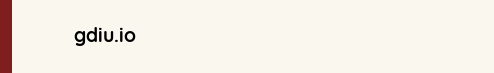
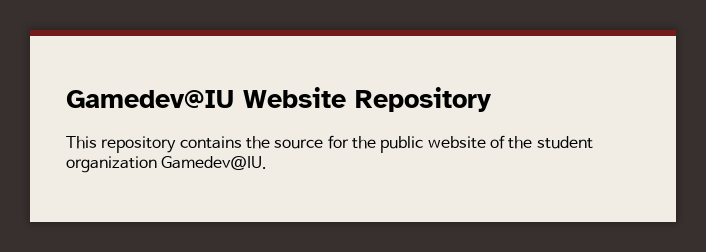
[74,27,136,46] gdiu.io -> [66,87,491,112] [66,135,593,153] [66,156,268,173] Gamedev@IU Website Repository // This repository contains the source for the public website of the student organization Gamedev@IU.

